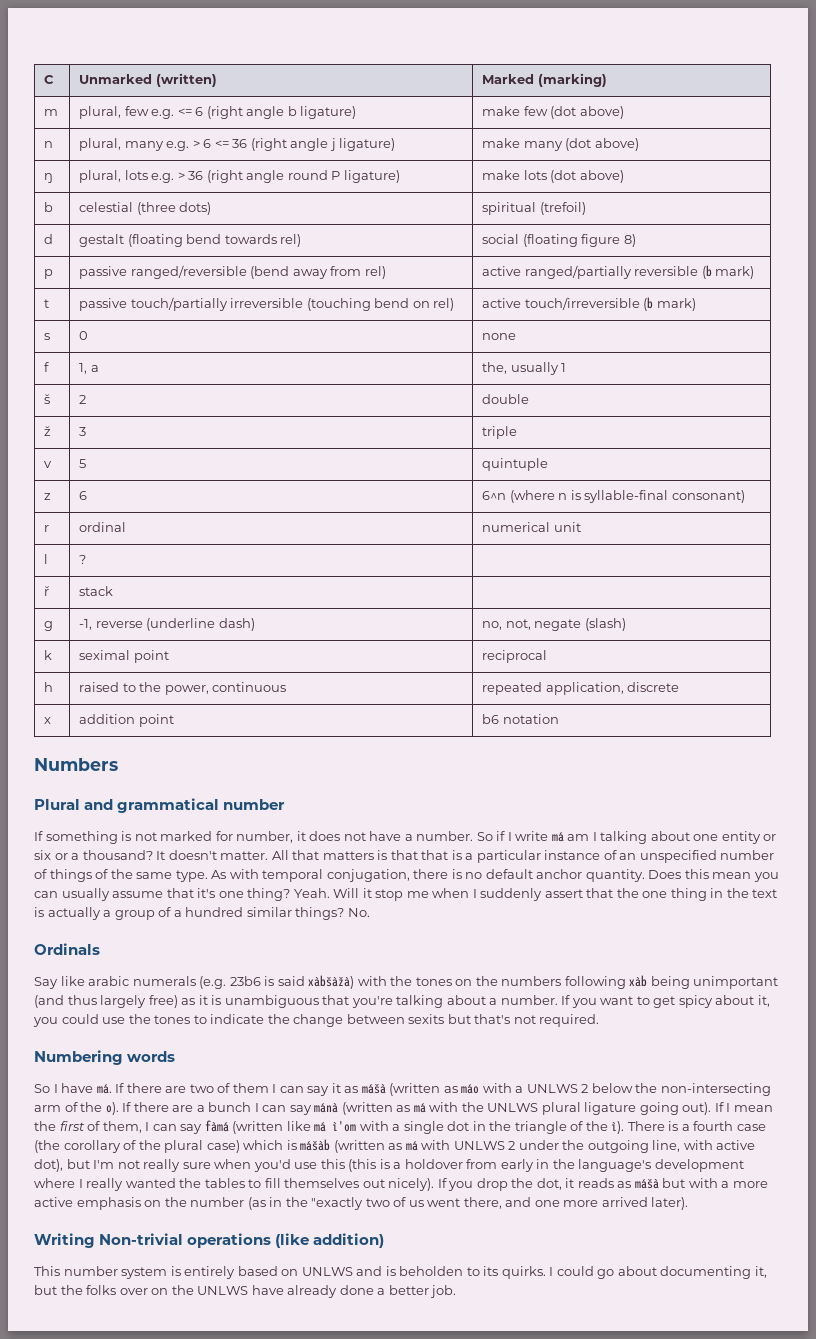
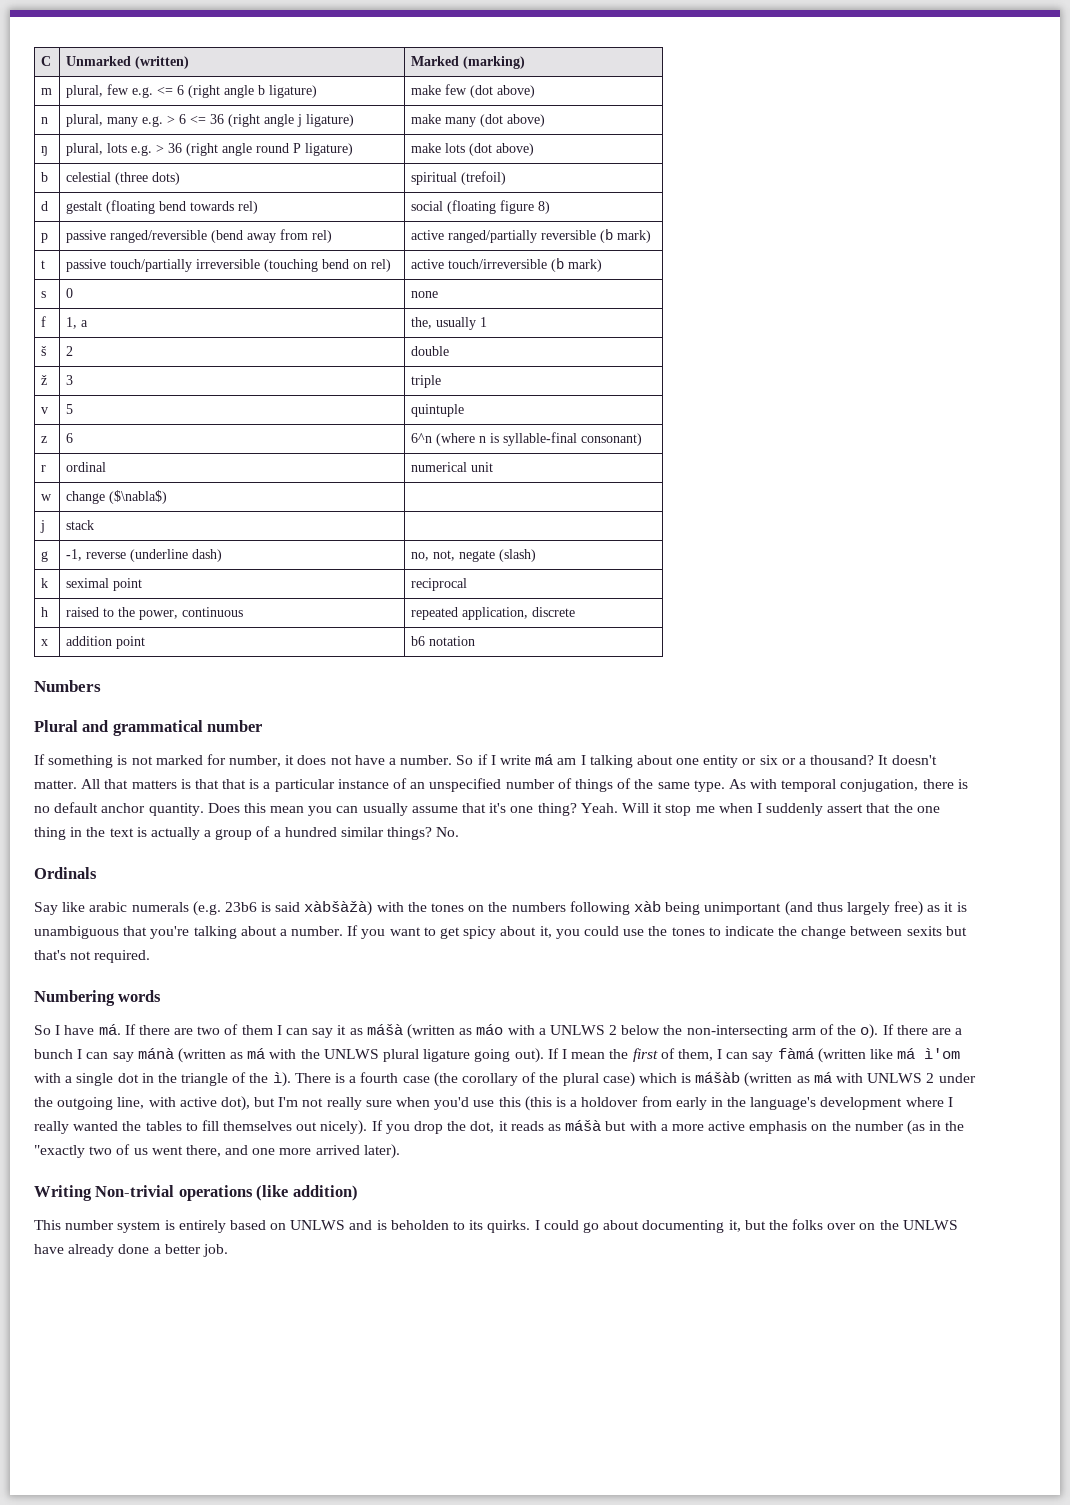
[44,554,49,564] [79,555,87,564] [44,586,51,596] l | ? | // ř -> [40,494,52,501] [65,490,167,504] [39,520,45,533] w | change ($\nabla$) | // j

